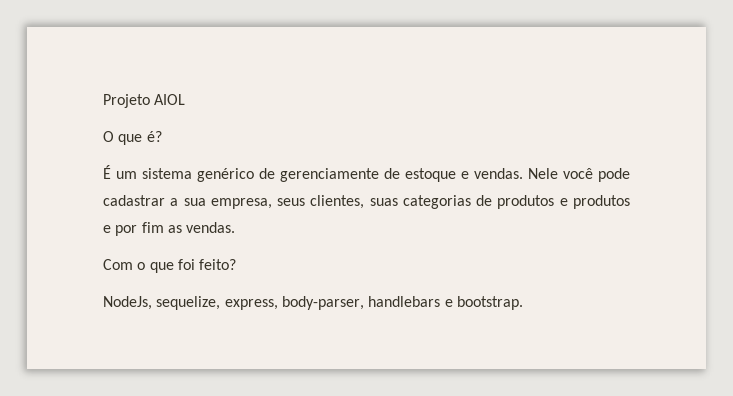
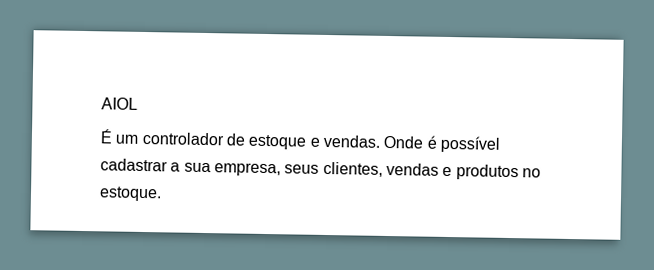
[103,94,150,108] Projeto -> (101, 103) none
[103,131,162,145] // O que é? -> (138, 103) none
[142,168,379,182] sistema genérico de gerenciamente -> [141,131,225,146] controlador
[528,168,630,182] Nele você pode -> [383,135,500,153] Onde é possível
[369,195,630,209] [103,222,236,236] [103,259,237,273] [103,296,523,310] suas categorias de produtos e produtos e por fim as vendas. // Com o que foi feito? // NodeJs, sequelize, express, body-parser, handlebars e bootstrap. -> [385,162,541,181] [99,186,162,202] vendas e produtos no estoque.

